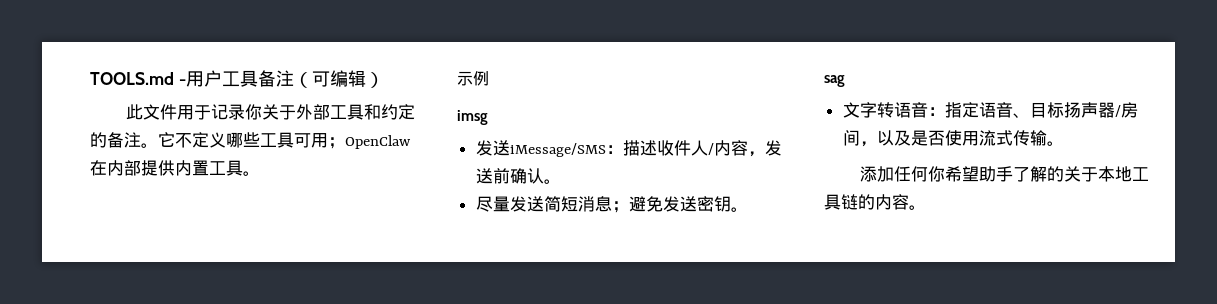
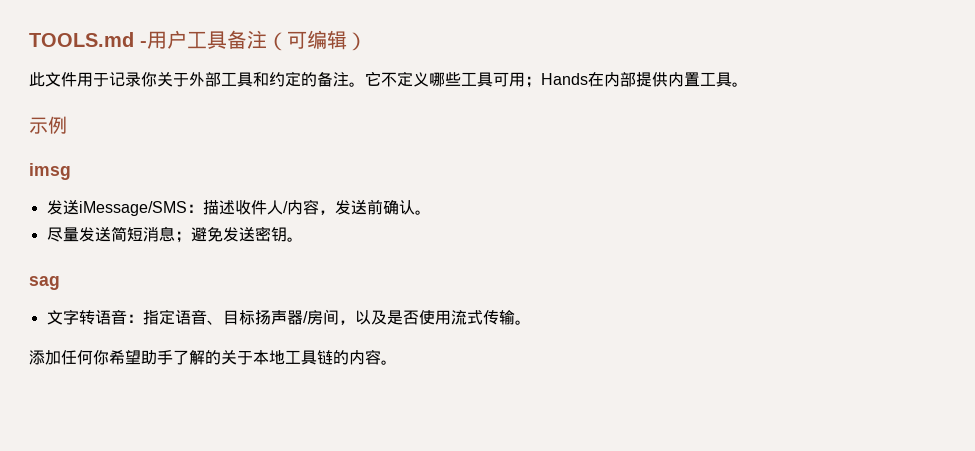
[345,135,411,149] OpenClaw -> [541,73,588,85] Hands

